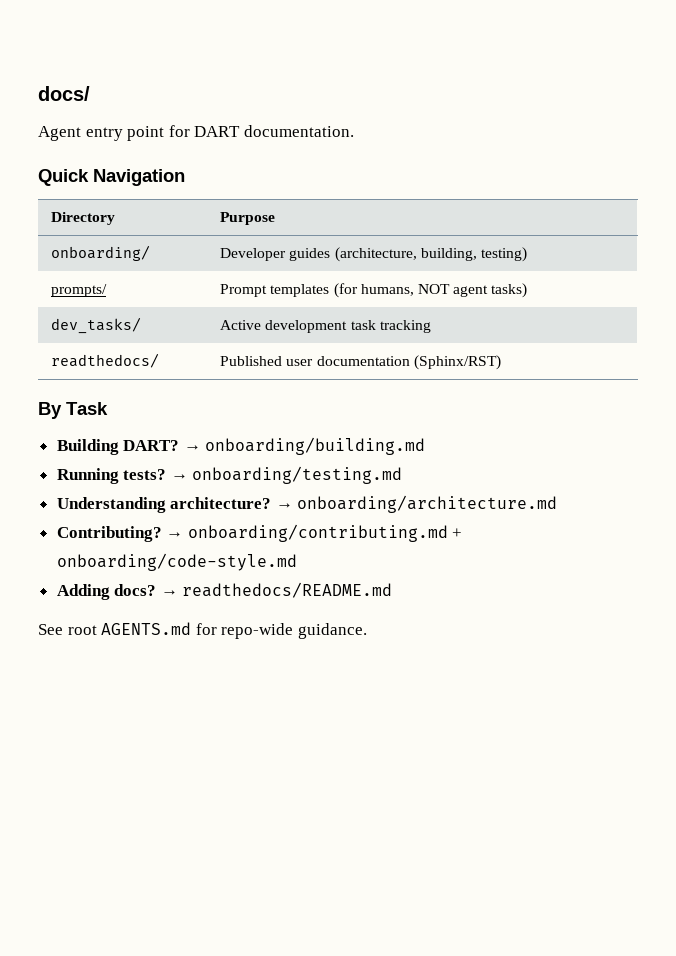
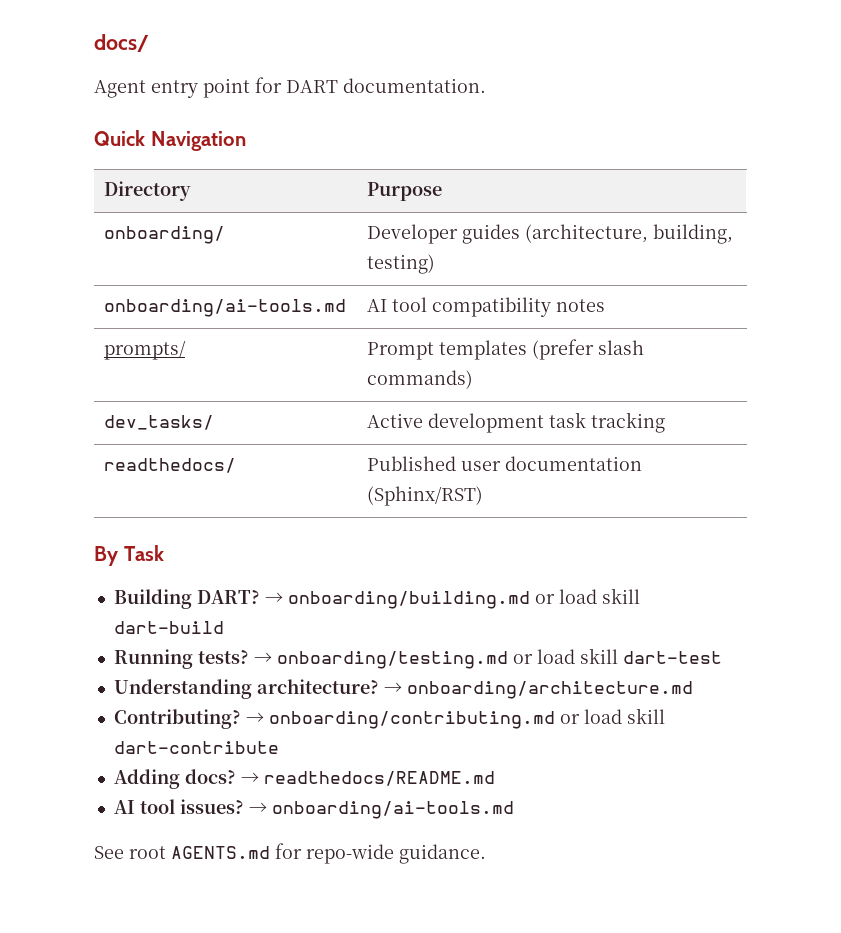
[51,284,108,297] [220,283,528,298] prompts/ | Prompt templates (for humans, NOT agent tasks) -> [104,299,347,317] [367,297,606,317] [104,340,187,360] [367,339,645,360] [367,370,474,389] onboarding/ai-tools.md | AI tool compatibility notes // prompts/ | Prompt templates (prefer slash commands)
(426, 446) none -> [534,588,640,604] [113,621,224,634] or load skill dart-build
(403, 475) none -> [512,648,722,664] or load skill dart-test
[452,528,463,538] [56,553,297,571] + onboarding/code-style.md -> [559,708,665,724] [113,741,279,754] or load skill dart-contribute
(393, 590) none -> [113,799,514,819] // AI tool issues? → onboarding/ai-tools.md

